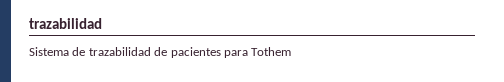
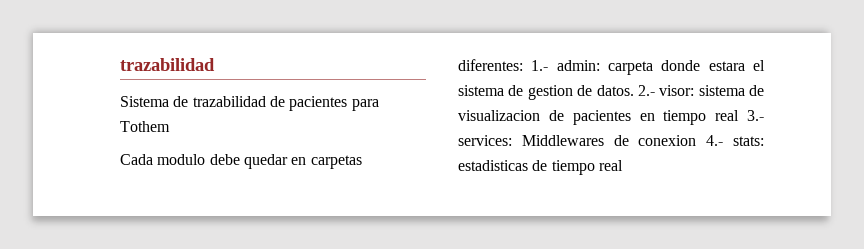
(292, 51) none -> [120,154,362,169] [458,59,765,75] [458,85,764,100] [458,110,764,125] [458,135,764,146] [458,160,623,175] // Cada modulo debe quedar en carpetas diferentes: 1.- admin: carpeta donde estara el sistema de gestion de datos. 2.- visor: sistema de visualizacion de pacientes en tiempo real 3.- services: Middlewares de conexion 4.- stats: estadisticas de tiempo real

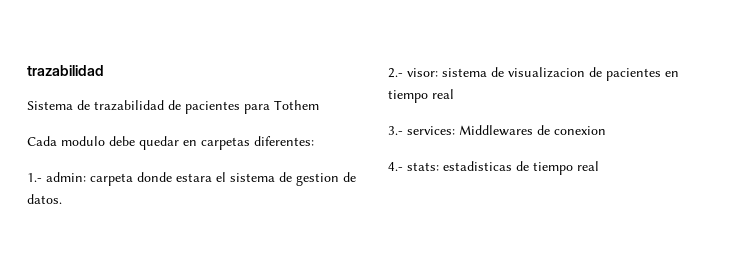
(523, 65) none -> (314, 141) //
(634, 90) none -> (62, 199) //
(740, 115) none -> (454, 94) //
(697, 140) none -> (606, 130) //

